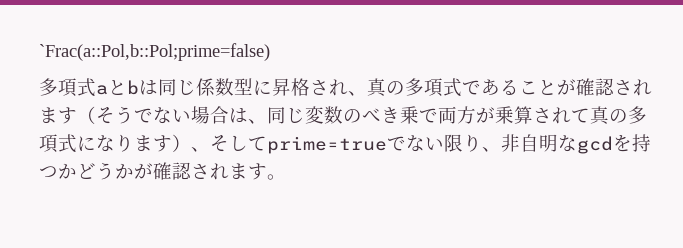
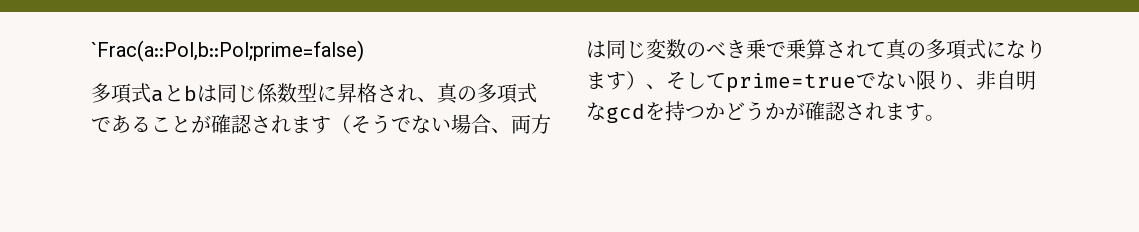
[229,108,267,124] は、 -> [491,114,551,134] [586,41,606,58] 、両方は
[438,106,495,124] 両方が -> (786, 49) none

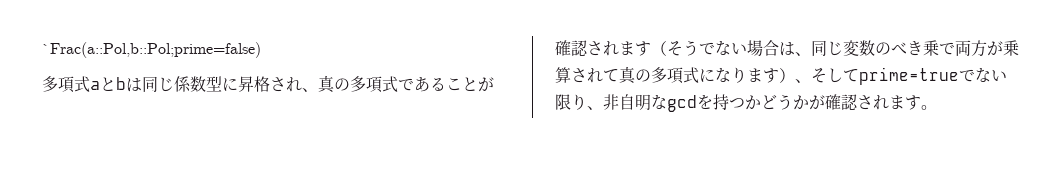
[491,114,551,134] [586,41,606,58] 、両方は -> [779,42,811,56] は、
(786, 49) none -> [955,40,1003,57] 両方が

